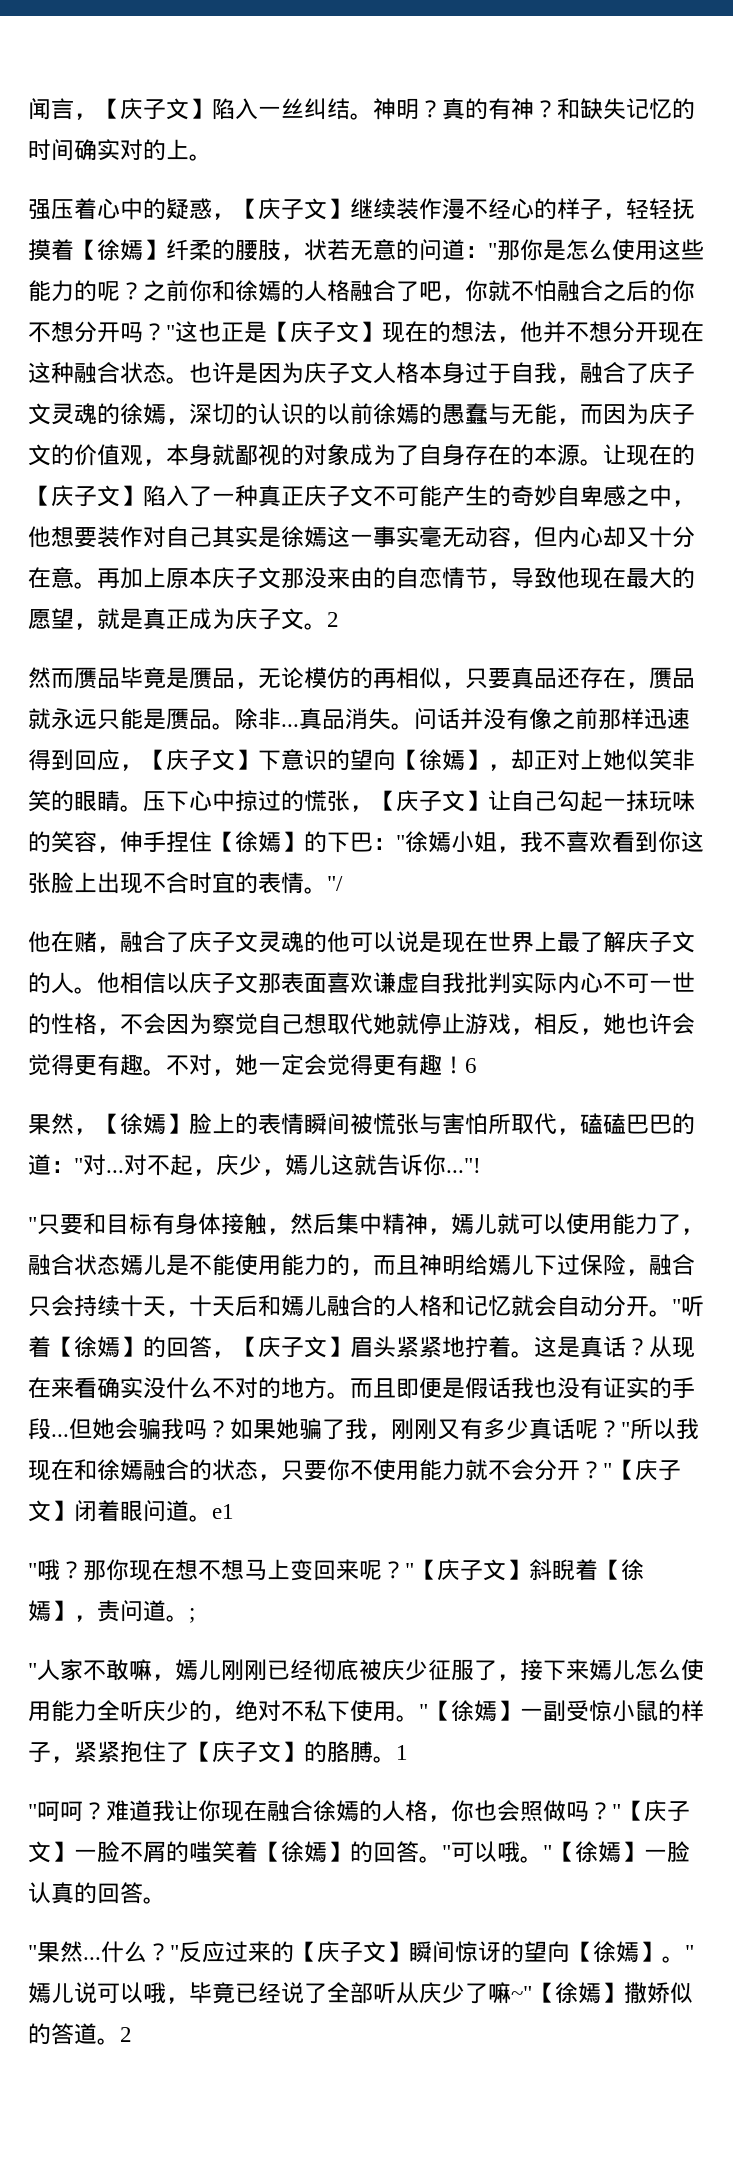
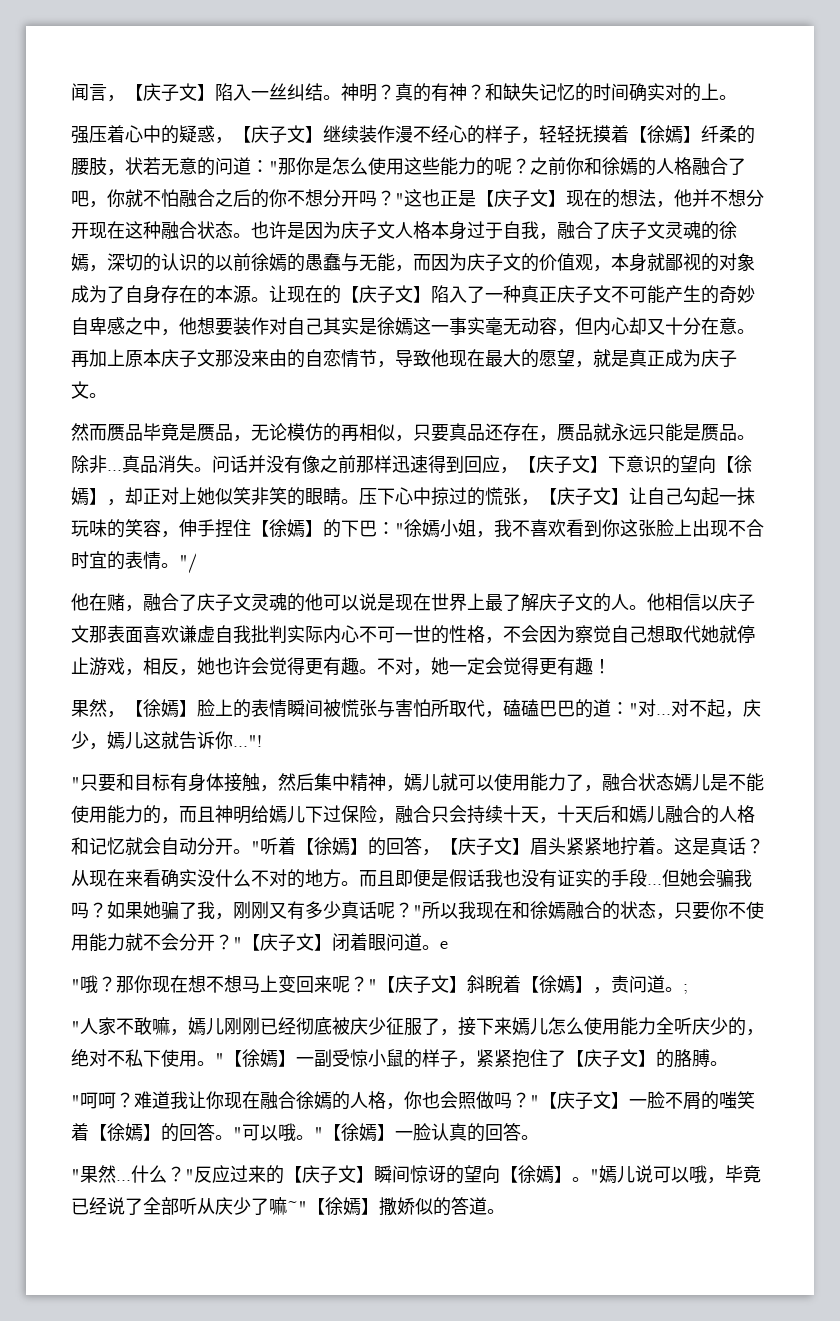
[327,612,339,627] 2 -> (107, 395) none
[465,1058,477,1073] 6 -> (611, 666) none
[212,1504,234,1519] e1 -> [440,941,448,949] e
[396,1745,408,1760] 1 -> (728, 1063) none
[120,2027,132,2042] 2 -> (505, 1211) none

